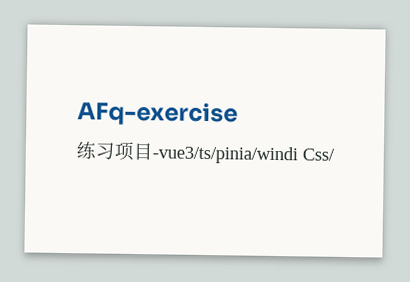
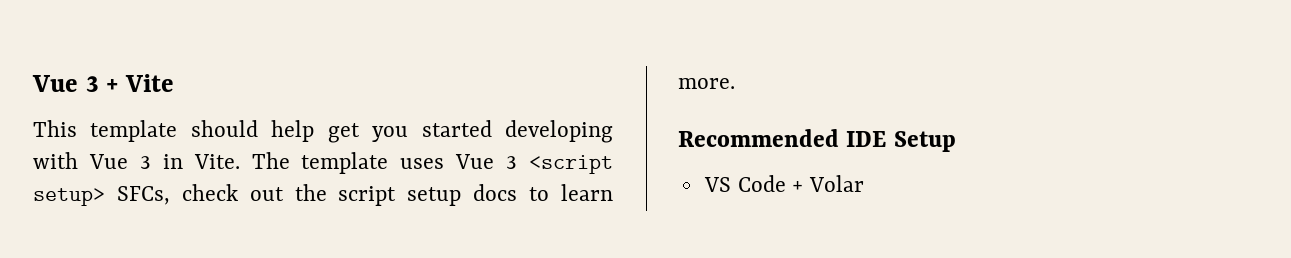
[77,101,238,127] [76,141,335,165] AFq-exercise // 练习项目-vue3/ts/pinia/windi Css/ -> [32,74,175,92] [33,120,614,143] [33,152,613,174] [33,184,614,206] [678,78,735,89] [678,129,956,152] [703,175,864,192] Vue 3 + Vite // This template should help get you started developing with Vue 3 in Vite. The template uses Vue 3 <script setup> SFCs, check out the script setup docs to learn more. // Recommended IDE Setup // VS Code + Volar

